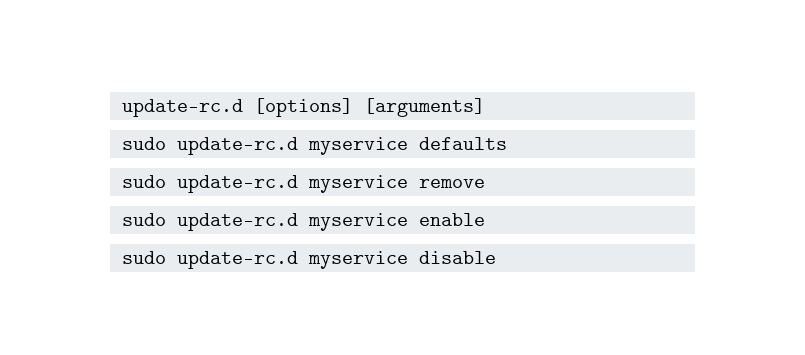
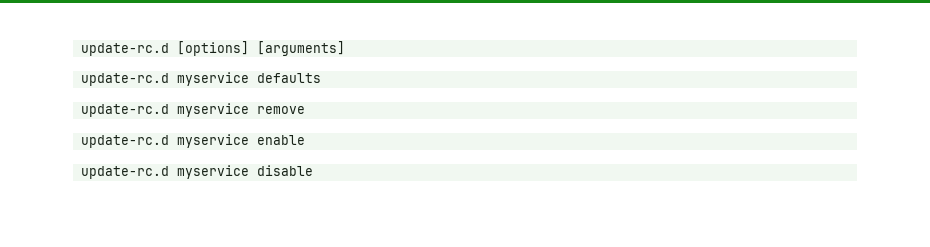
[122,137,167,150] sudo -> (346, 48) none
[122,175,167,188] sudo -> (322, 78) none
[122,213,167,226] sudo -> (306, 110) none
[122,251,167,264] sudo -> (306, 140) none

